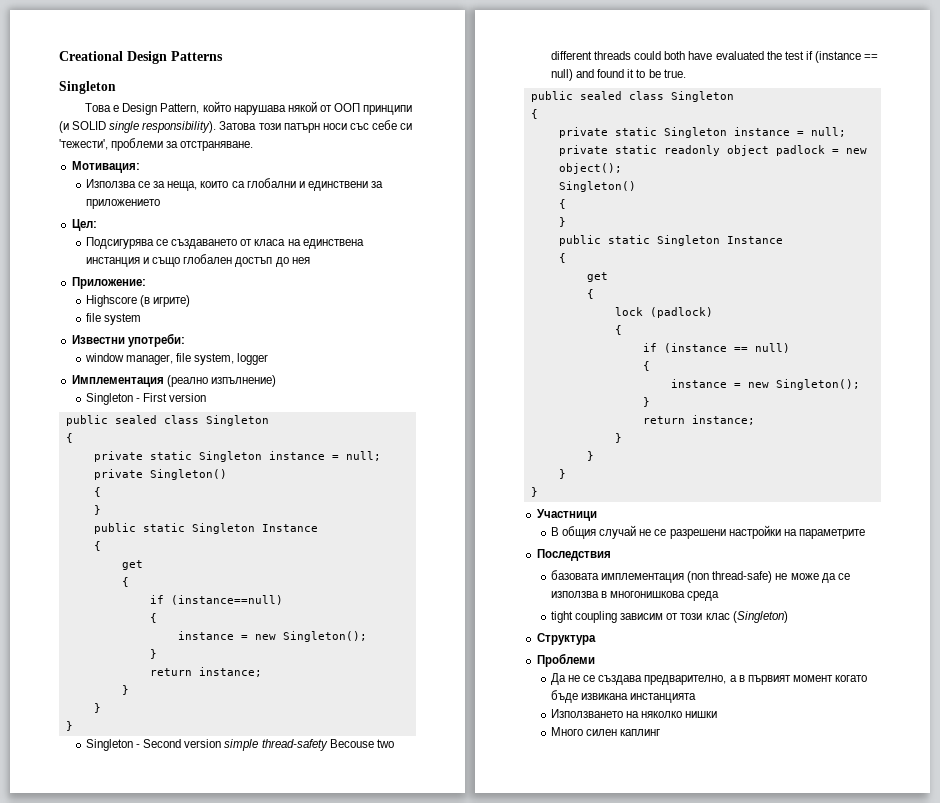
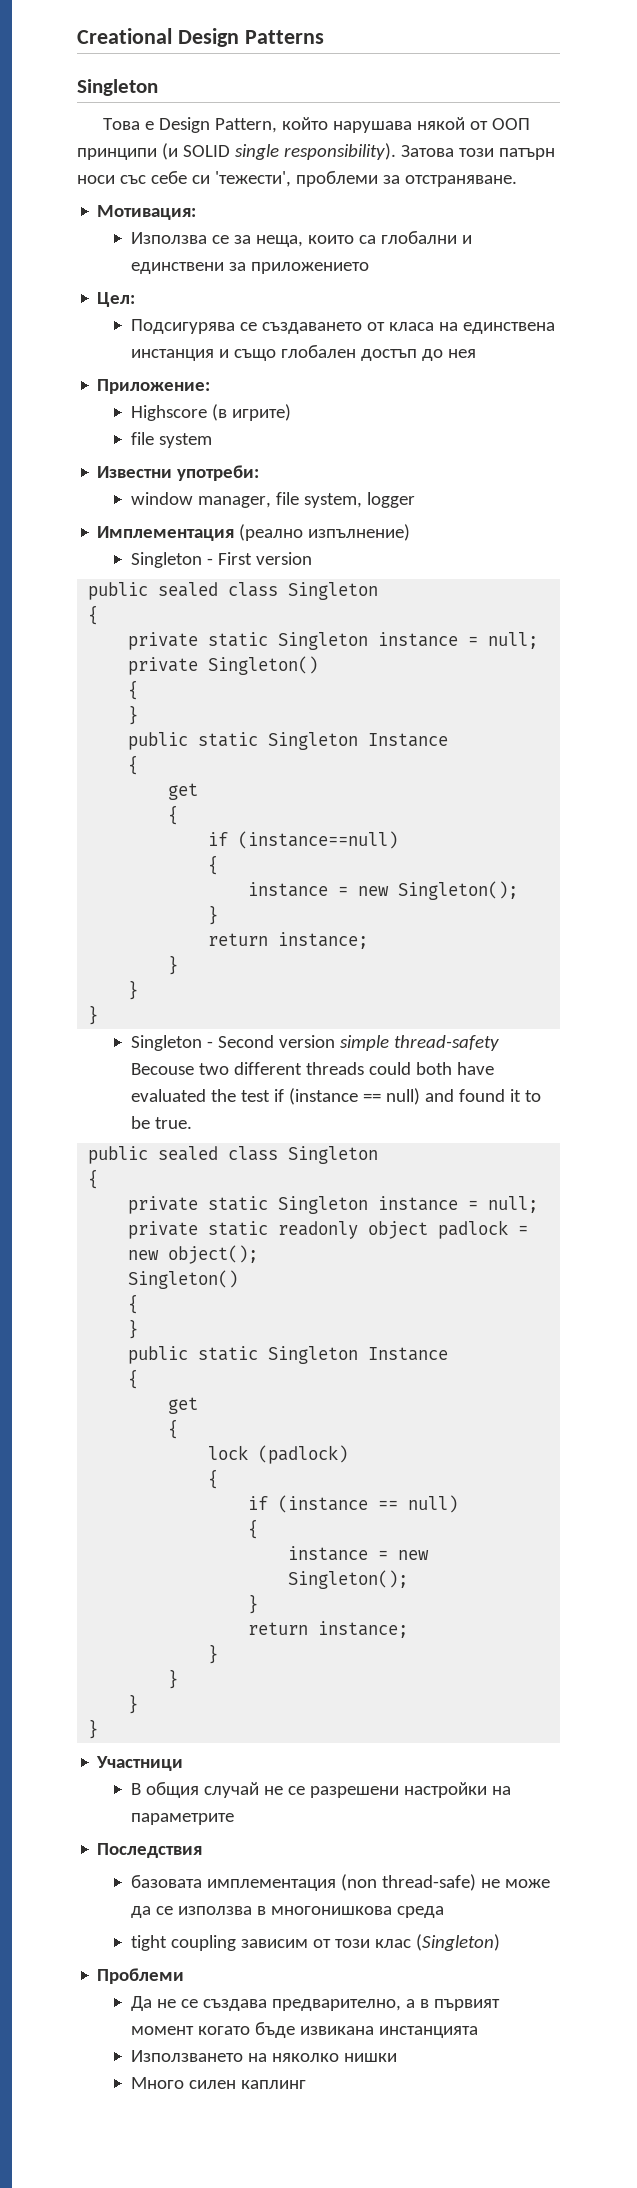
[536,633,596,645] // Структура -> (501, 1942) none

